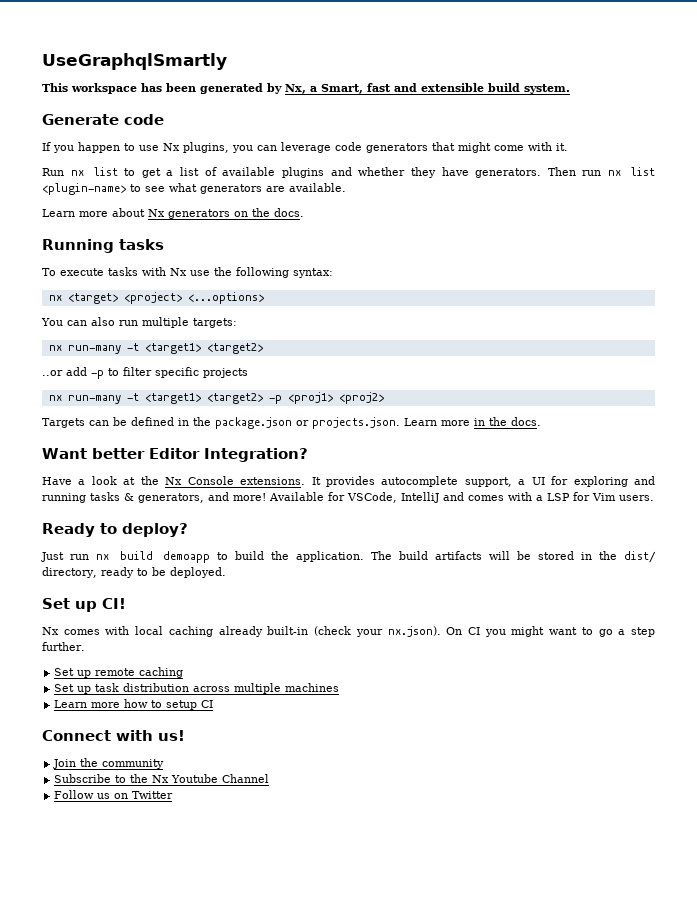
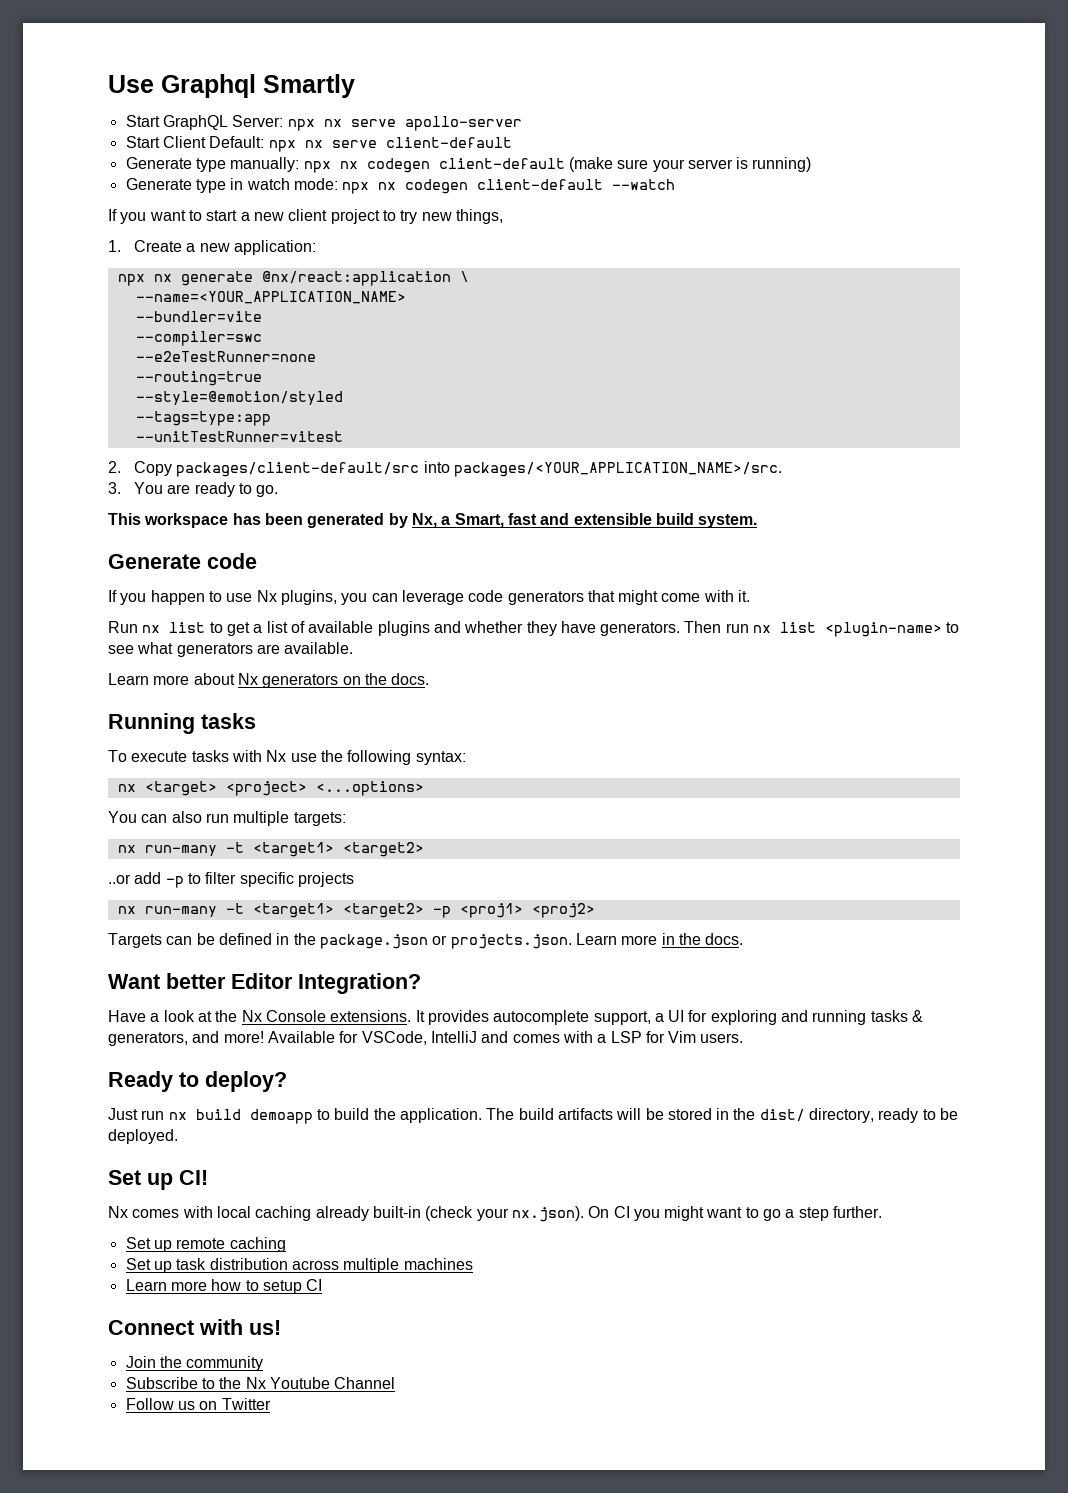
[42,53,227,70] UseGraphqlSmartly -> [108,74,355,98] [125,115,522,131] [125,136,512,152] [125,157,812,173] [125,178,676,194] [108,209,503,224] [108,240,316,255] [117,271,469,286] [135,291,406,304] [135,311,262,322] [135,331,262,346] [135,351,316,362] [135,371,262,386] [135,391,343,405] [135,411,271,426] [135,431,343,442] [108,461,782,477] [108,482,279,497] Use Graphql Smartly // Start GraphQL Server: npx nx serve apollo-server // Start Client Default: npx nx serve client-default // Generate type manually: npx nx codegen client-default (make sure your server is running) // Generate type in watch mode: npx nx codegen client-default --watch // If you want to start a new client project to try new things, // 1. Create a new application: // npx nx generate @nx/react:application \ // --name=<YOUR_APPLICATION_NAME> // --bundler=vite // --compiler=swc // --e2eTestRunner=none // --routing=true // --style=@emotion/styled // --tags=type:app // --unitTestRunner=vitest // 2. Copy packages/client-default/src into packages/<YOUR_APPLICATION_NAME>/src. // 3. You are ready to go.

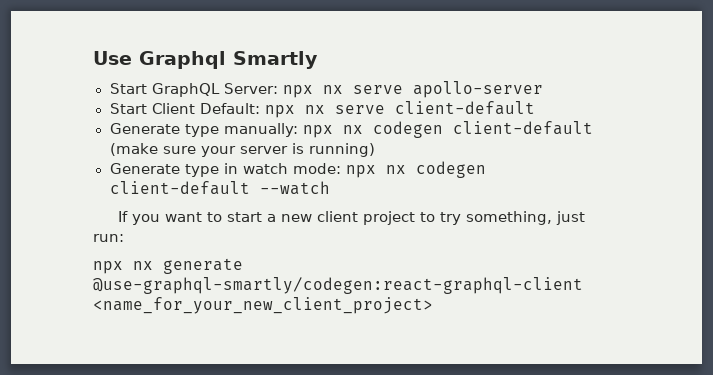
[421,209,503,224] [108,240,316,255] [117,271,469,286] [135,291,406,304] [135,311,262,322] [135,331,262,346] [135,351,316,362] [135,371,262,386] [135,391,343,405] [135,411,271,426] [135,431,343,442] [108,461,782,477] [108,482,279,497] [108,513,758,528] [108,553,257,569] [108,590,751,605] [108,621,960,637] [108,642,354,657] [108,673,430,688] [108,713,256,734] [108,750,466,765] [117,781,424,796] [108,811,346,826] [117,842,424,857] [108,872,354,888] [117,903,595,918] [108,933,744,949] [108,973,421,994] [108,1010,924,1025] [108,1031,744,1046] [108,1071,287,1092] [108,1108,959,1124] [108,1129,178,1144] [108,1170,208,1190] [108,1206,883,1222] [125,1237,286,1252] [125,1258,473,1273] [125,1279,323,1294] [108,1319,281,1335] [125,1356,264,1371] [125,1377,396,1389] [125,1398,271,1410] new things, // 1. Create a new application: // npx nx generate @nx/react:application \ // --name=<YOUR_APPLICATION_NAME> // --bundler=vite // --compiler=swc // --e2eTestRunner=none // --routing=true // --style=@emotion/styled // --tags=type:app // --unitTestRunner=vitest // 2. Copy packages/client-default/src into packages/<YOUR_APPLICATION_NAME>/src. // 3. You are ready to go. // This workspace has been generated by Nx, a Smart, fast and extensible build system. // Generate code // If you happen to use Nx plugins, you can leverage code generators that might come with it. // Run nx list to get a list of available plugins and whether they have generators. Then run nx list <plugin-name> to see what generators are available. // Learn more about Nx generators on the docs. // Running tasks // To execute tasks with Nx use the following syntax: // nx <target> <project> <...options> // You can also run multiple targets: // nx run-many -t <target1> <target2> // ..or add -p to filter specific projects // nx run-many -t <target1> <target2> -p <proj1> <proj2> // Targets can be defined in the package.json or projects.json. Learn more in the docs. // Want better Editor Integration? // Have a look at the Nx Console extensions. It provides autocomplete support, a UI for exploring and running tasks & generators, and more! Available for VSCode, IntelliJ and comes with a LSP for Vim users. // Ready to deploy? // Just run nx build demoapp to build the application. The build artifacts will be stored in the dist/ directory, ready to be deployed. // Set up CI! // Nx comes with local caching already built-in (check your nx.json). On CI you might want to go a step further. // Set up remote caching // Set up task distribution across multiple machines // Learn more how to setup CI // Connect with us! // Join the community // Subscribe to the Nx Youtube Channel // Follow us on Twitter -> [466,211,586,225] [93,234,124,242] [93,258,243,274] [93,277,583,294] [93,297,433,314] something, just run: // npx nx generate @use-graphql-smartly/codegen:react-graphql-client <name_for_your_new_client_project>

